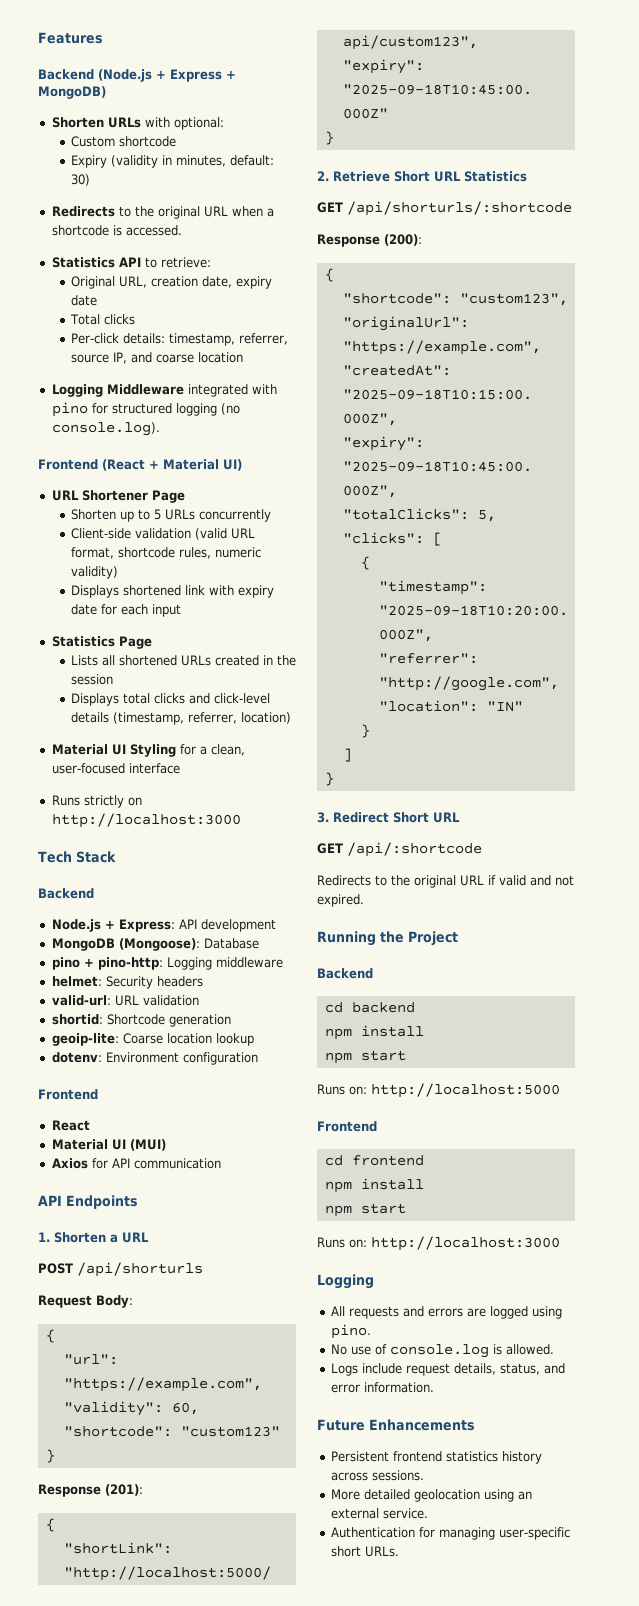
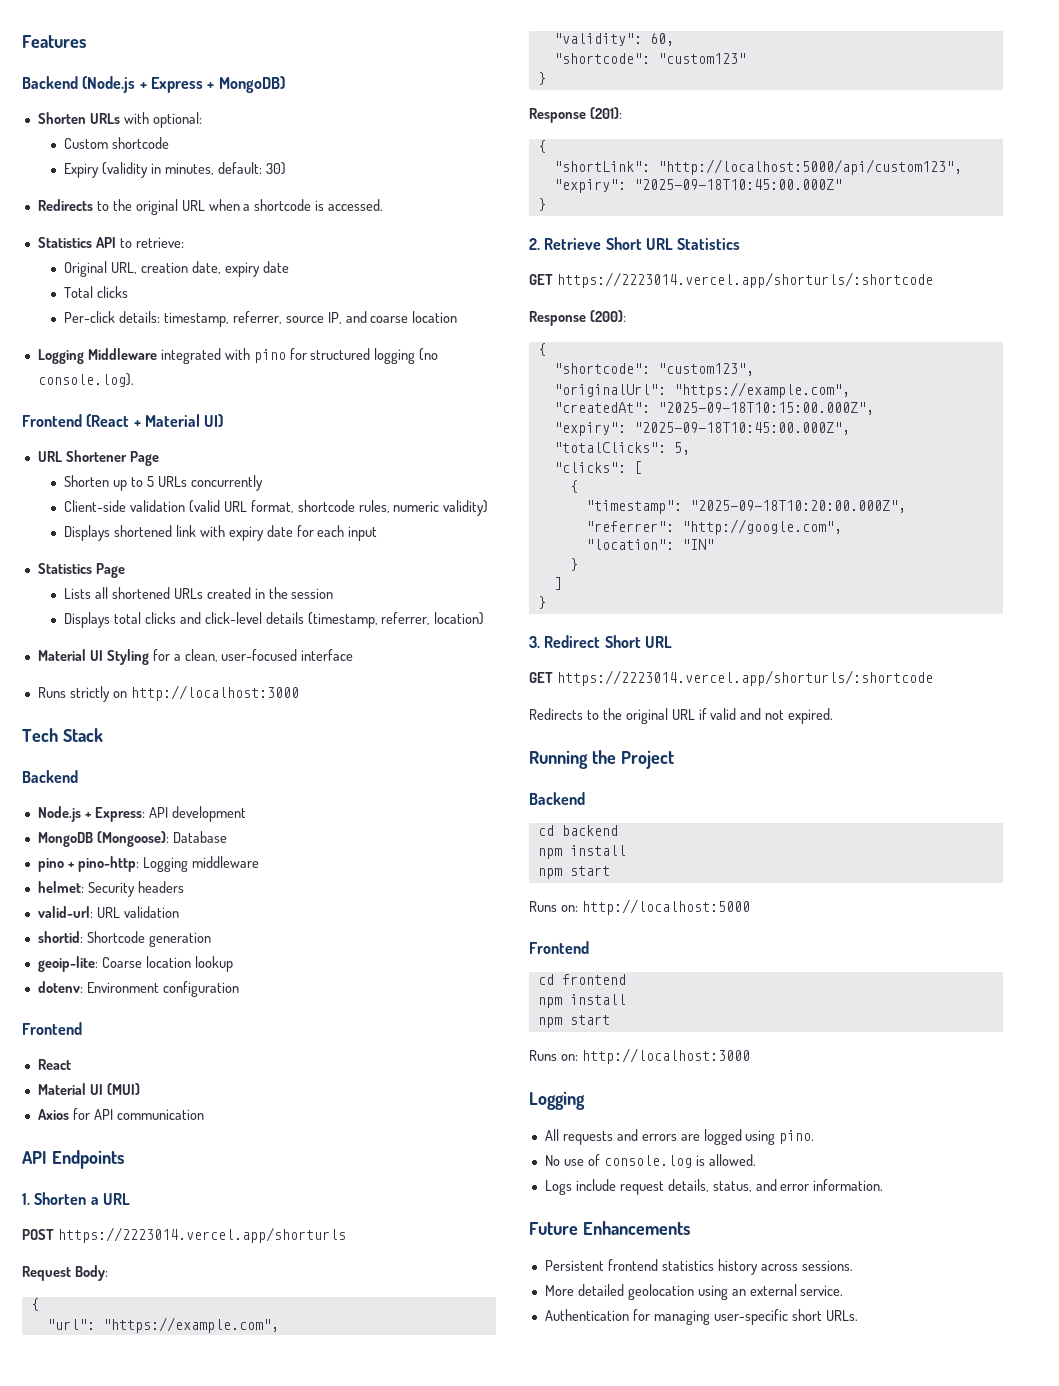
[77,1262,203,1277] /api/shorturls -> [57,1227,346,1243] https://2223014.vercel.app/shorturls
[347,201,572,216] /api/shorturls/:shortcode -> [556,272,933,288] https://2223014.vercel.app/shorturls/:shortcode
[347,842,482,857] /api/:shortcode -> [556,670,933,686] https://2223014.vercel.app/shorturls/:shortcode

